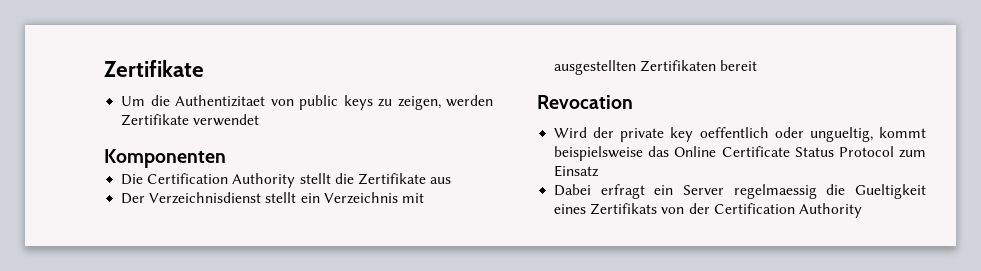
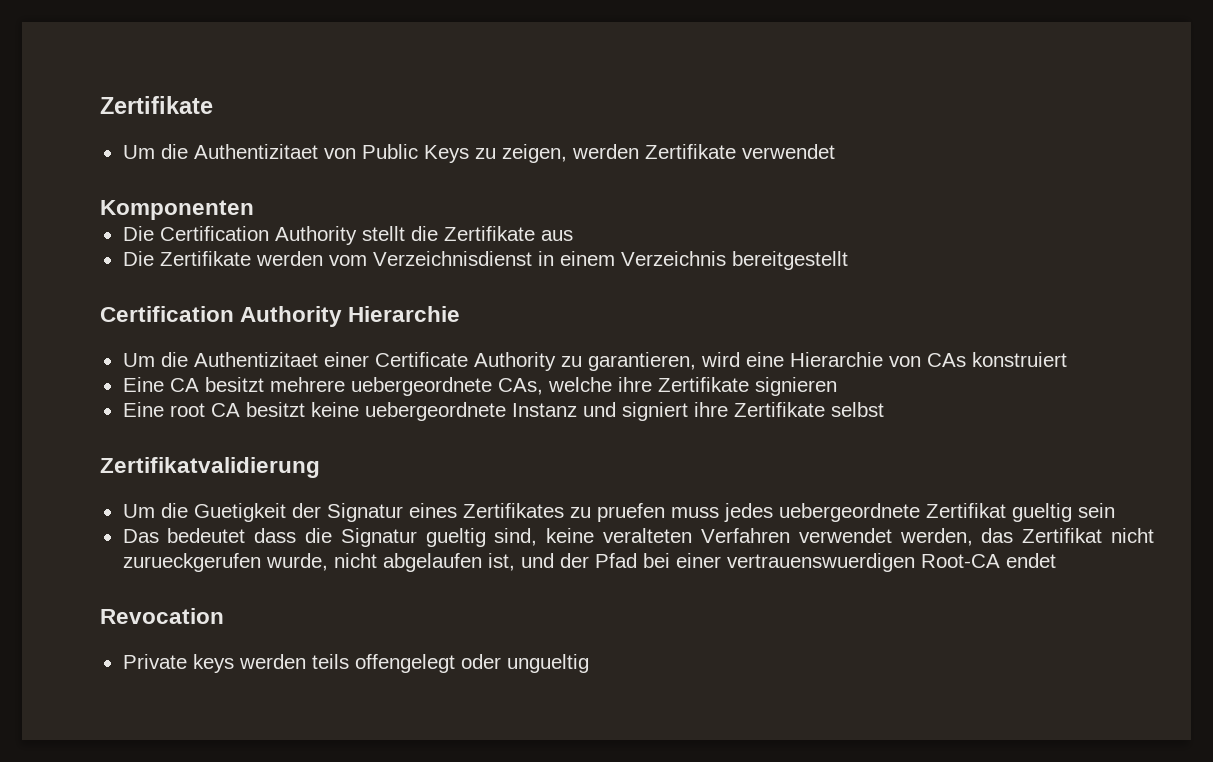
[299,95,373,110] public keys -> [361,144,469,163] Public Keys
[121,192,424,204] [554,60,758,75] [537,95,633,109] [554,127,926,142] [554,146,926,161] [554,165,600,177] [554,184,926,199] [554,203,862,218] Der Verzeichnisdienst stellt ein Verzeichnis mit ausgestellten Zertifikaten bereit // Revocation // Wird der private key oeffentlich oder ungueltig, kommt beispielsweise das Online Certificate Status Protocol zum Einsatz // Dabei erfragt ein Server regelmaessig die Gueltigkeit eines Zertifikats von der Certification Authority -> [122,251,848,270] [100,306,461,327] [122,352,1067,371] [122,377,837,396] [122,402,884,421] [100,457,320,478] [122,503,1115,522] [122,528,1154,547] [122,553,1056,572] [100,608,224,624] [122,654,589,673] Die Zertifikate werden vom Verzeichnisdienst in einem Verzeichnis bereitgestellt // Certification Authority Hierarchie // Um die Authentizitaet einer Certificate Authority zu garantieren, wird eine Hierarchie von CAs konstruiert // Eine CA besitzt mehrere uebergeordnete CAs, welche ihre Zertifikate signieren // Eine root CA besitzt keine uebergeordnete Instanz und signiert ihre Zertifikate selbst // Zertifikatvalidierung // Um die Guetigkeit der Signatur eines Zertifikates zu pruefen muss jedes uebergeordnete Zertifikat gueltig sein // Das bedeutet dass die Signatur gueltig sind, keine veralteten Verfahren verwendet werden, das Zertifikat nicht zurueckgerufen wurde, nicht abgelaufen ist, und der Pfad bei einer vertrauenswuerdigen Root-CA endet // Revocation // Private keys werden teils offengelegt oder ungueltig

